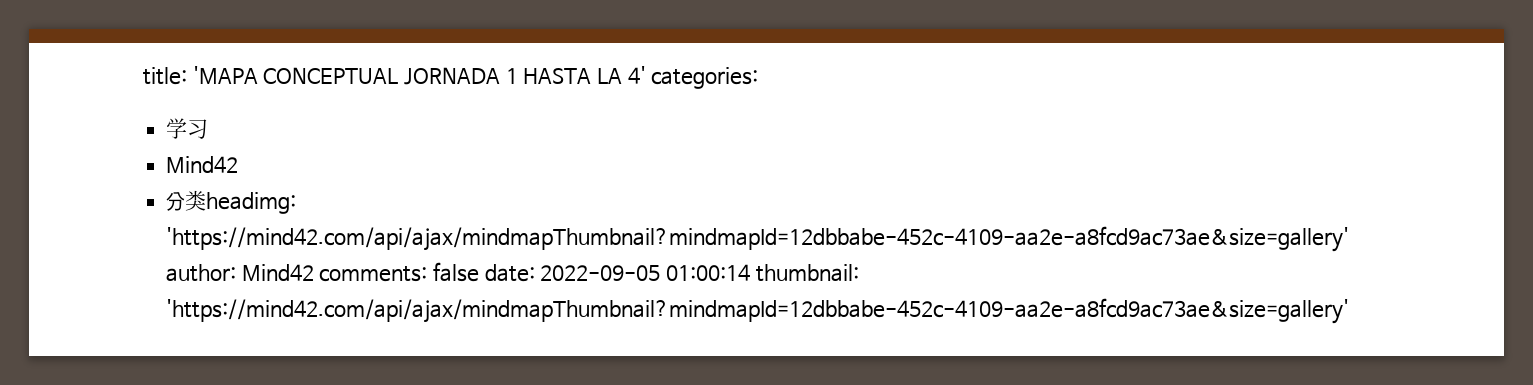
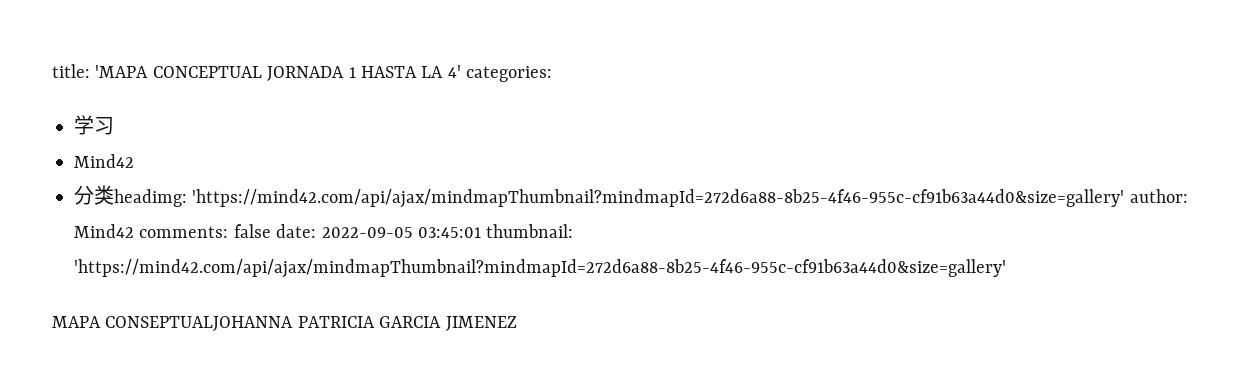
[166,226,1350,252] 'https://mind42.com/api/ajax/mindmapThumbnail?mindmapId=12dbbabe-452c-4109-aa2e-a8fcd9ac73ae&size=gallery' -> [192,189,1125,208] 'https://mind42.com/api/ajax/mindmapThumbnail?mindmapId=272d6a88-8b25-4f46-955c-cf91b63a44d0&size=gallery'
[666,264,859,282] [166,298,1350,324] 01:00:14 thumbnail: 'https://mind42.com/api/ajax/mindmapThumbnail?mindmapId=12dbbabe-452c-4109-aa2e-a8fcd9ac73ae&size=gallery' -> [418,224,574,238] [74,259,1006,278] [52,316,517,331] 03:45:01 thumbnail: 'https://mind42.com/api/ajax/mindmapThumbnail?mindmapId=272d6a88-8b25-4f46-955c-cf91b63a44d0&size=gallery' // MAPA CONSEPTUALJOHANNA PATRICIA GARCIA JIMENEZ

